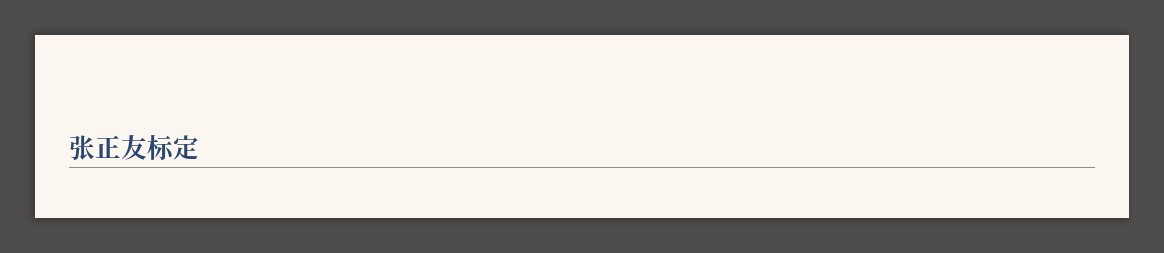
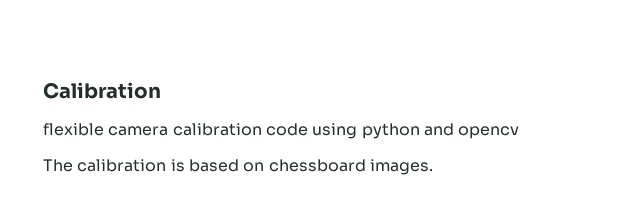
[69,134,199,161] 张正友标定 -> [43,82,161,99] [43,123,520,139] [43,159,433,175] Calibration // flexible camera calibration code using python and opencv // The calibration is based on chessboard images.

